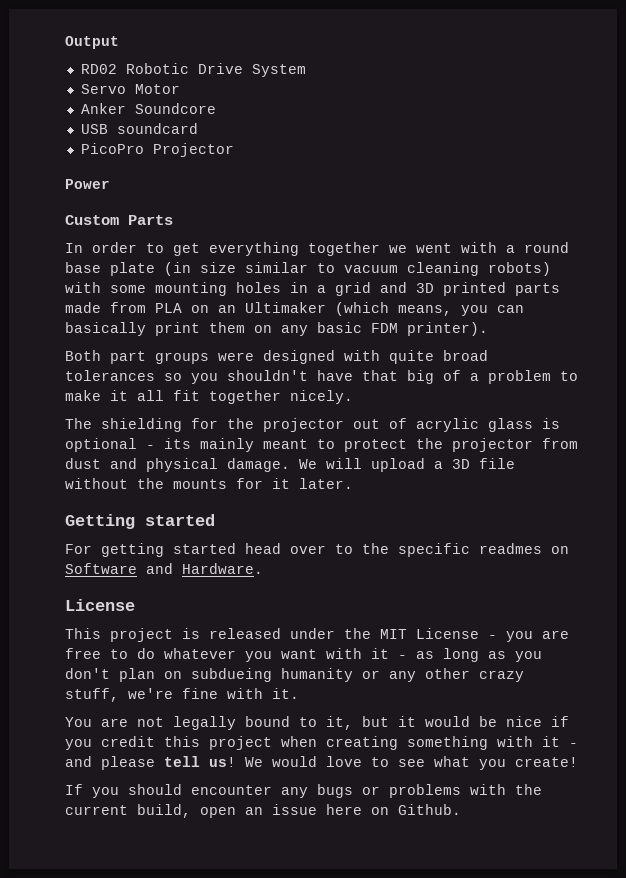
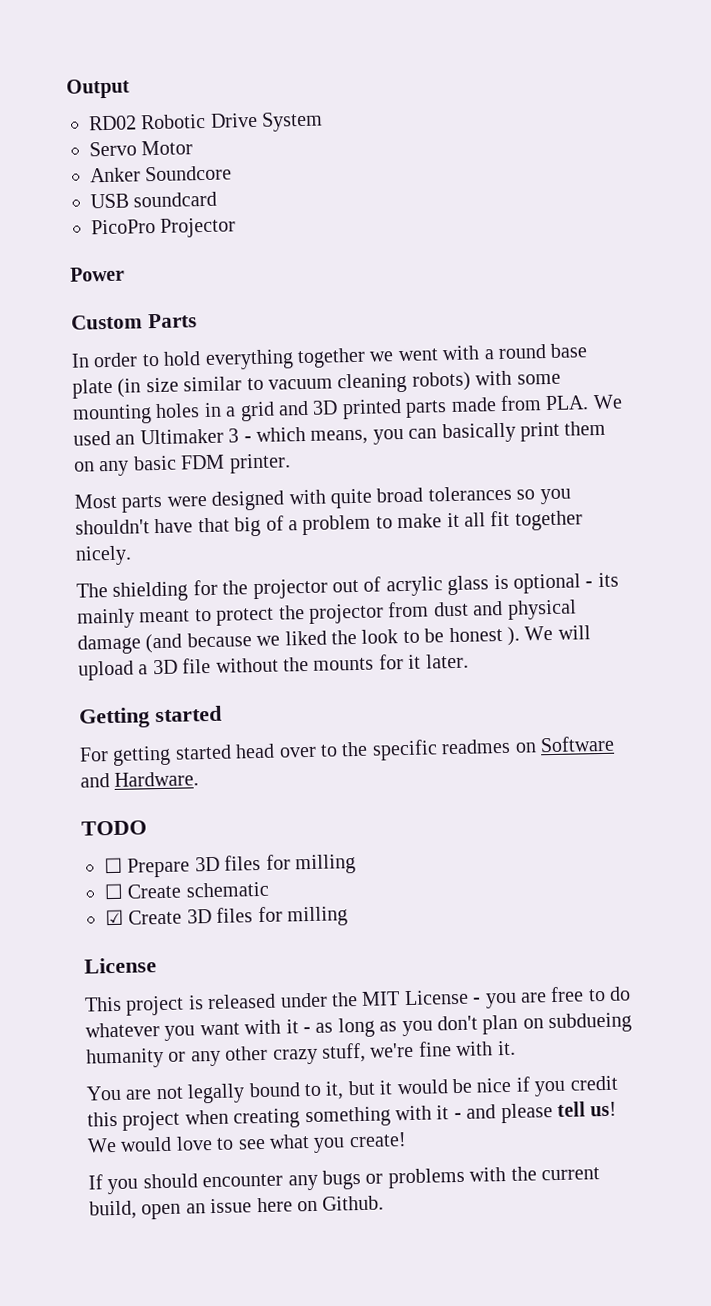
[173,243,200,256] get -> [163,351,202,366] hold
[155,302,389,316] PLA on an Ultimaker (which -> [545,394,623,411] [73,426,306,446] PLA. We used an Ultimaker 3 - which
[407,322,488,336] [65,350,209,364] printer). // Both part groups -> [228,453,291,474] [74,493,164,513] printer. // Most parts
[227,458,290,472] damage. -> [77,626,520,655] damage (and because we liked the look to be honest ).
(263, 568) none -> [81,820,147,836] [104,854,356,878] [104,881,269,900] [105,906,348,927] // TODO // ☐ Prepare 3D files for milling // ☐ Create schematic // ☑ Create 3D files for milling

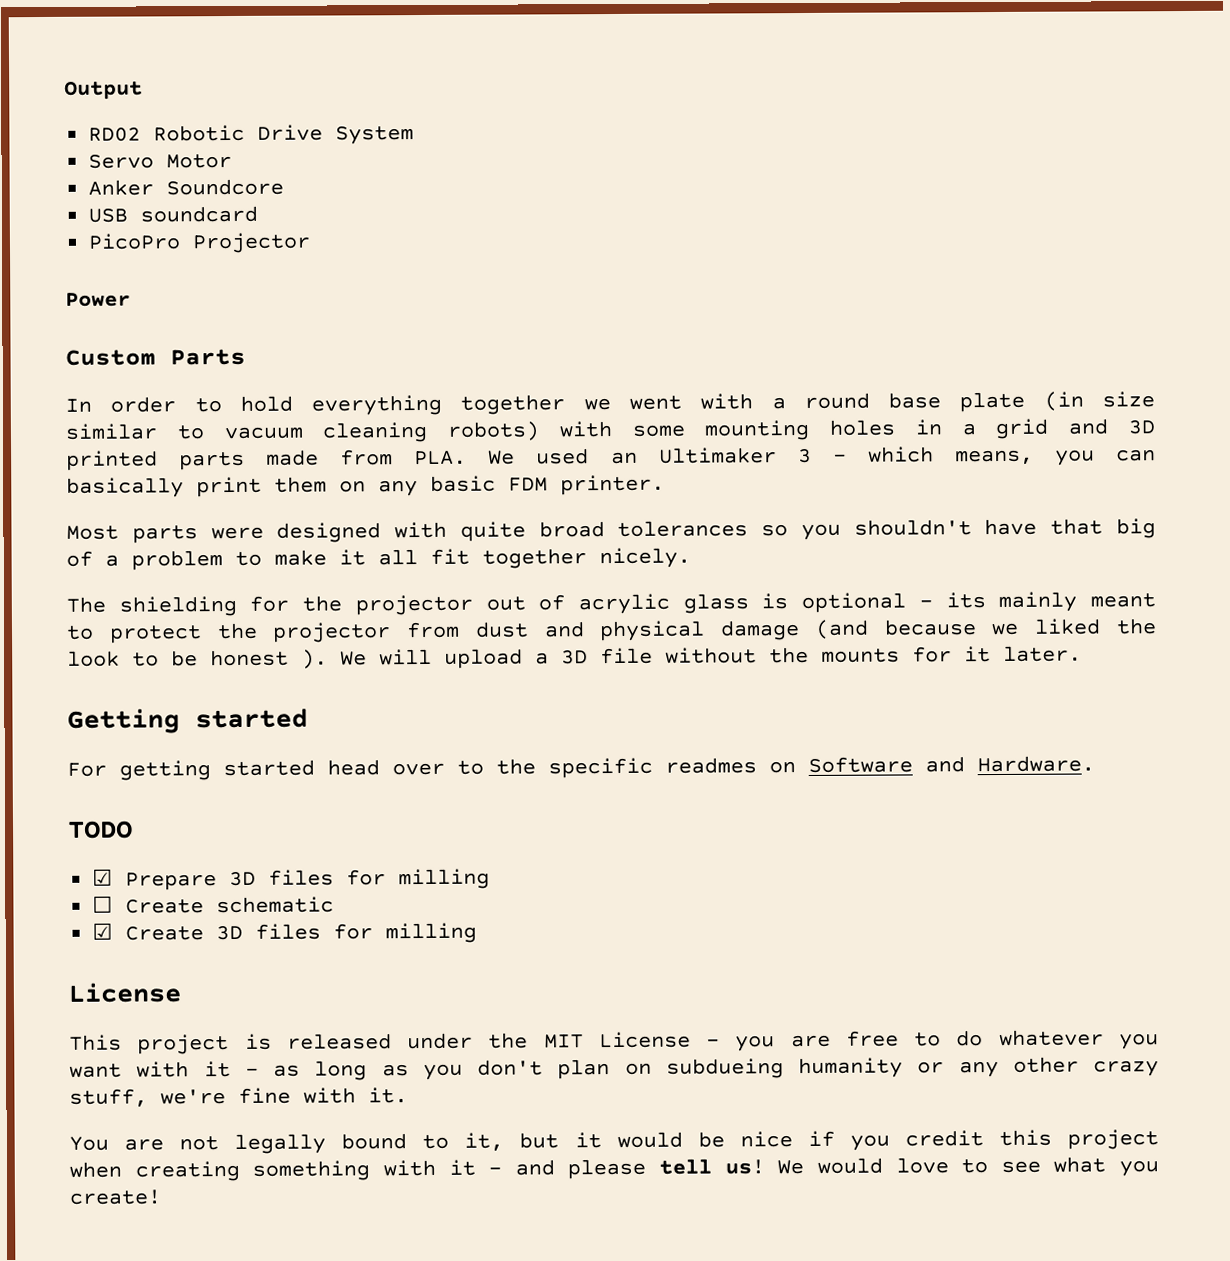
[104,857,123,874] ☐ -> [92,868,114,886] ☑
[88,1166,600,1195] [89,1195,385,1220] // If you should encounter any bugs or problems with the current build, open an issue here on Github. -> (161, 1197) none

